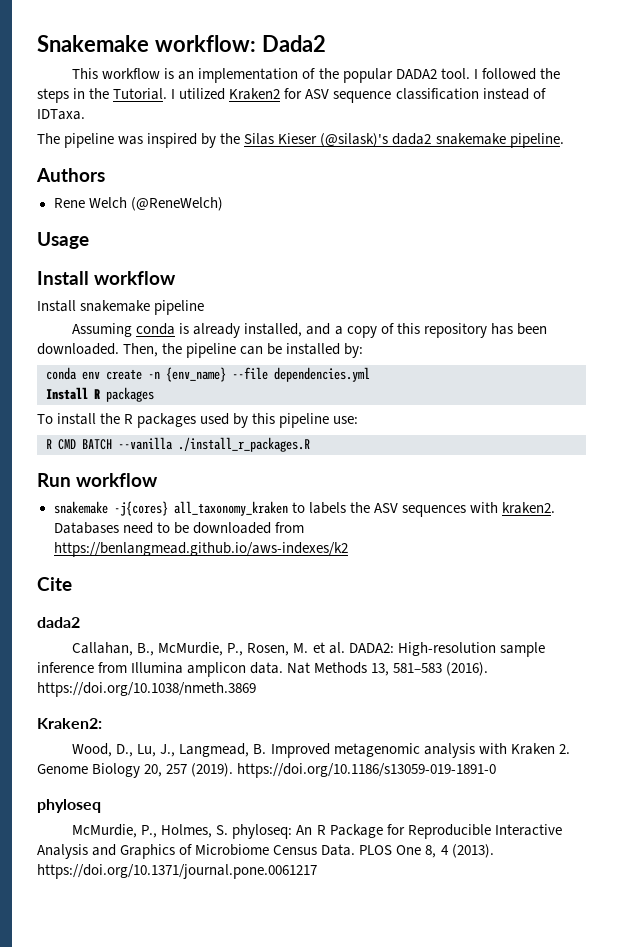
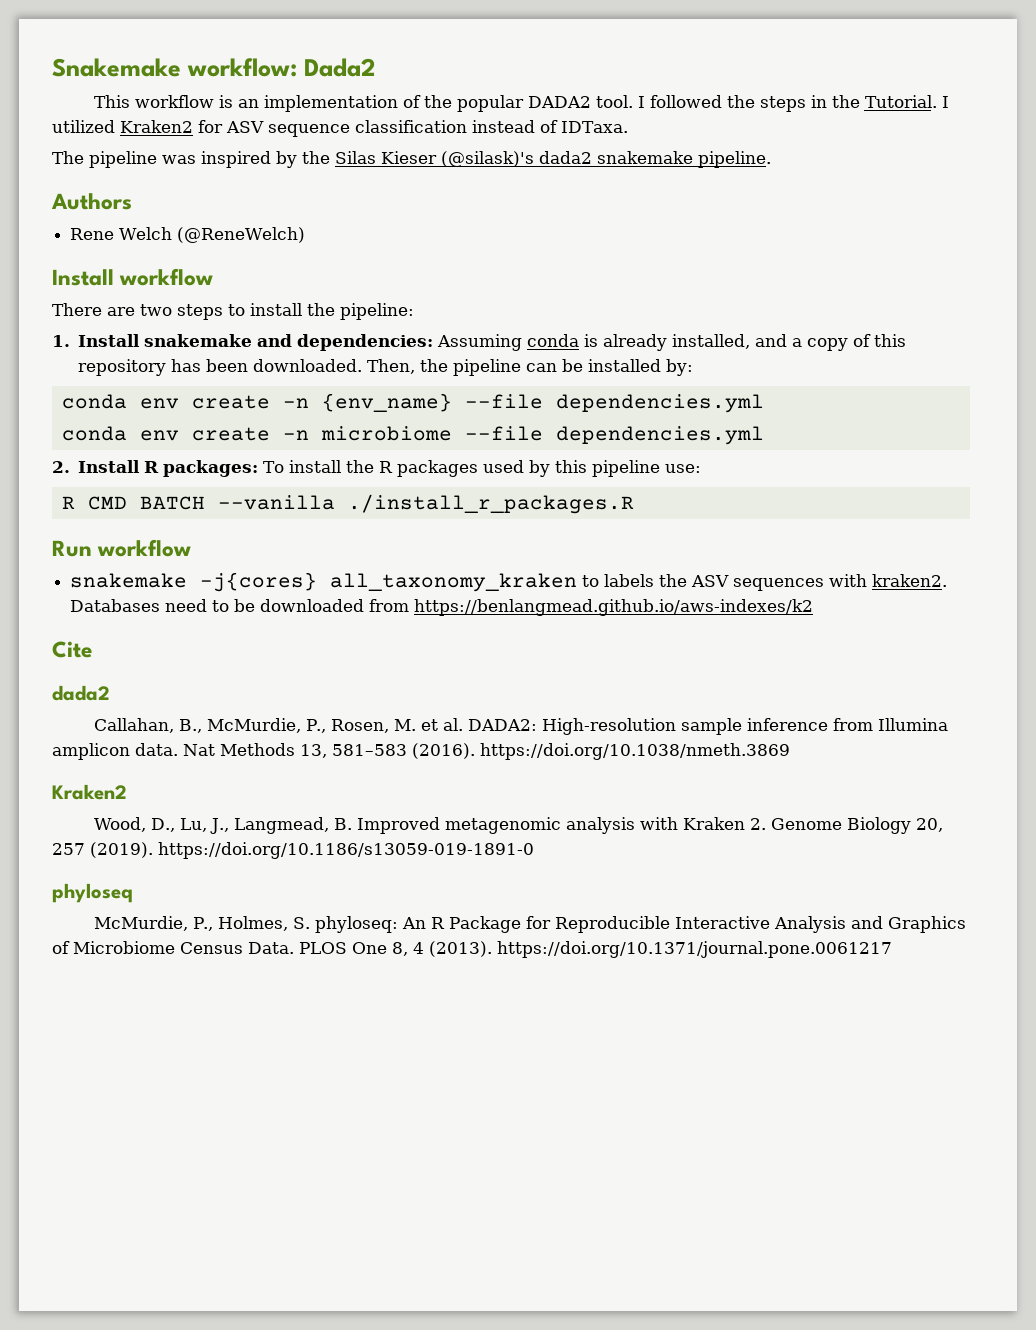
[37,232,89,249] // Usage -> (306, 235) none
[37,300,205,315] Install snakemake pipeline // -> [52,303,414,320] [52,334,434,351] There are two steps to install the pipeline: // 1. Install snakemake and dependencies:
(370, 374) none -> [61,426,764,445] [52,461,70,473] conda env create -n microbiome --file dependencies.yml // 2.
[106,387,154,402] packages // -> [163,460,259,477] packages:
[37,718,102,729] Kraken2: -> [52,784,127,800] Kraken2

